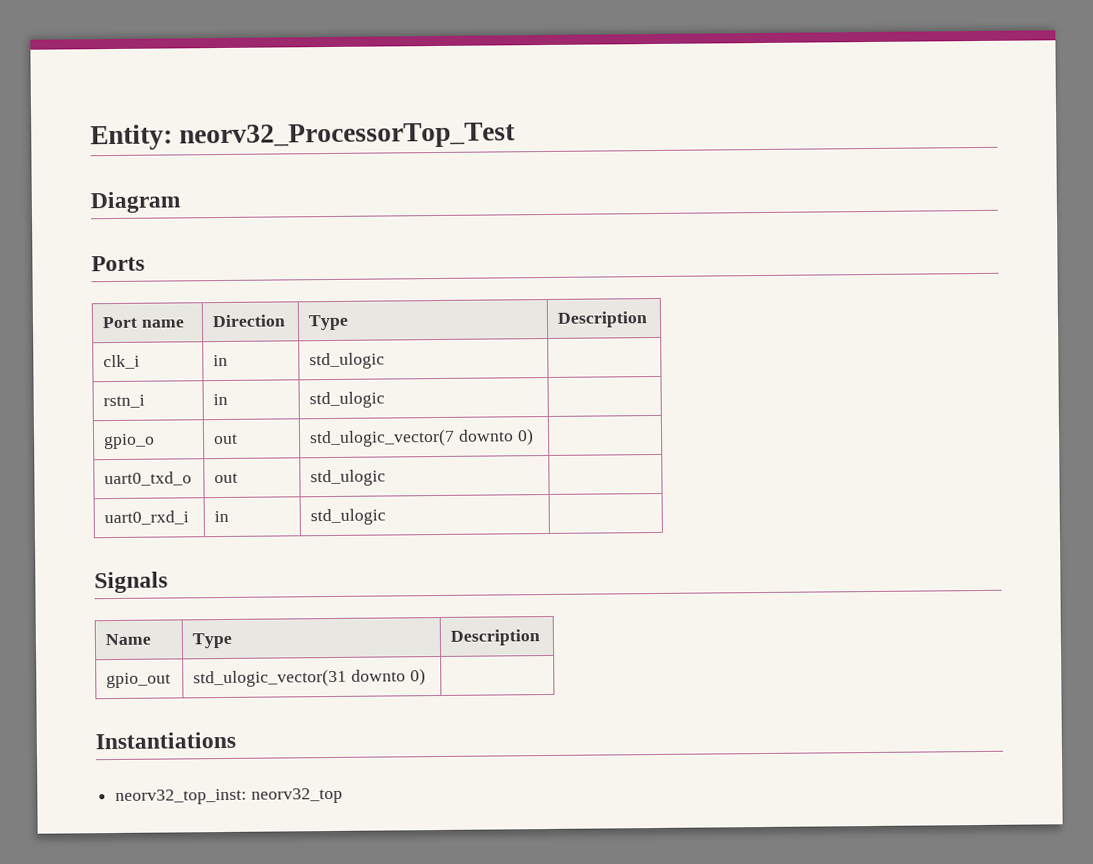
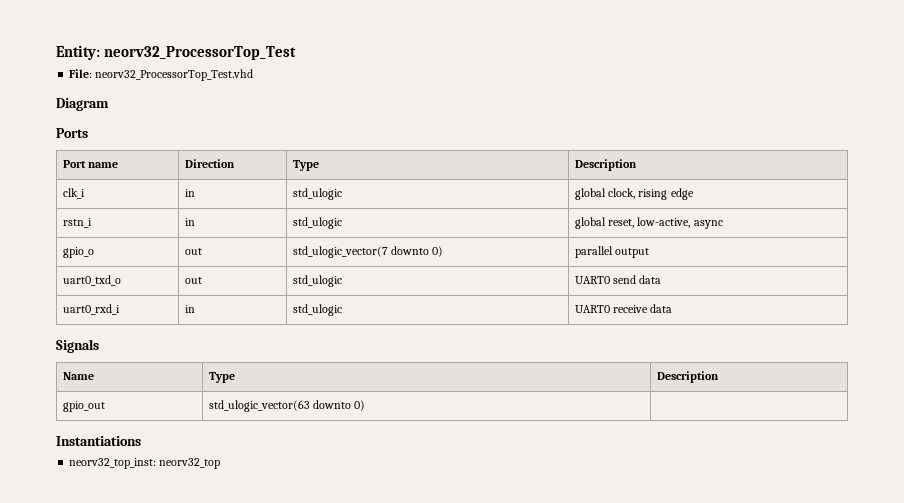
(517, 136) none -> [69,69,254,81] // File: neorv32_ProcessorTop_Test.vhd
(386, 361) none -> [574,188,694,200] global clock, rising edge
(386, 400) none -> [574,217,723,229] global reset, low-active, async
(534, 437) none -> [574,246,650,258] parallel output
(387, 478) none -> [574,275,662,284] UART0 send data
(387, 517) none -> [574,304,673,313] UART0 receive data
[193,668,348,688] std_ulogic_vector(31 -> [208,400,310,412] std_ulogic_vector(63

